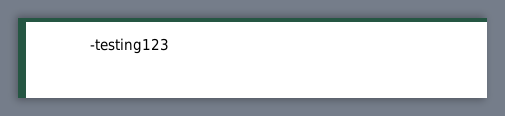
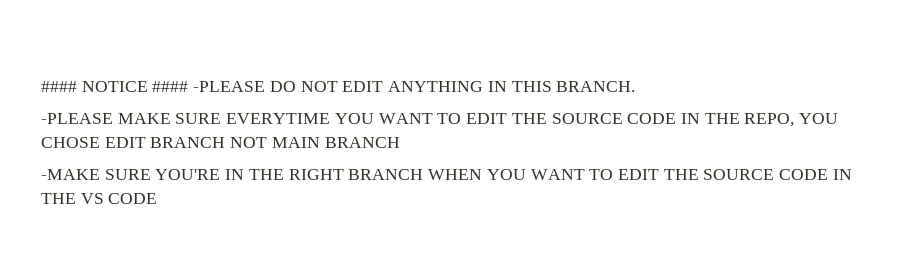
[90,38,169,54] -testing123 -> [41,81,636,92] [41,113,839,127] [41,137,400,148] [41,169,852,180] [41,193,158,204] #### NOTICE #### -PLEASE DO NOT EDIT ANYTHING IN THIS BRANCH. // -PLEASE MAKE SURE EVERYTIME YOU WANT TO EDIT THE SOURCE CODE IN THE REPO, YOU CHOSE EDIT BRANCH NOT MAIN BRANCH // -MAKE SURE YOU'RE IN THE RIGHT BRANCH WHEN YOU WANT TO EDIT THE SOURCE CODE IN THE VS CODE

